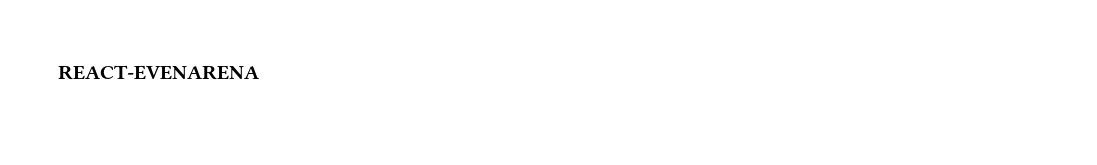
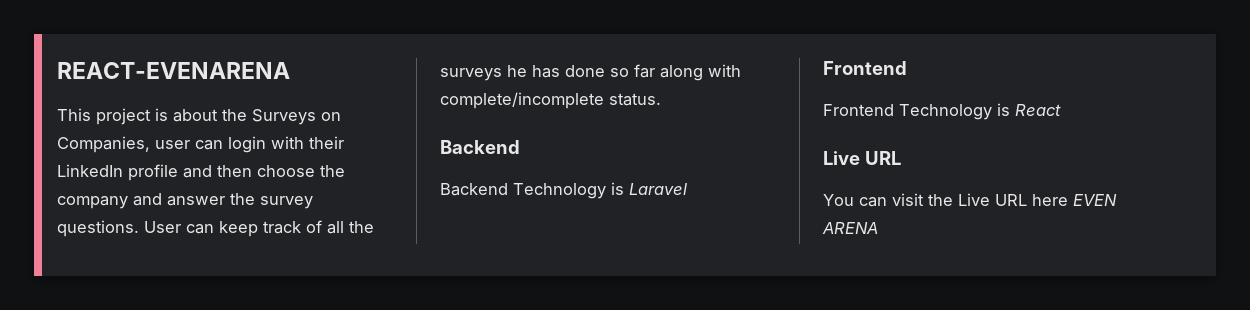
(260, 72) none -> [57,108,341,125] [57,136,344,153] [57,164,345,181] [57,193,313,209] [57,220,374,237] [440,64,741,81] [440,92,661,109] [440,140,520,154] [440,182,687,199] [823,61,907,75] [823,103,1061,120] [823,151,901,165] [823,193,1117,207] [822,222,878,234] // This project is about the Surveys on Companies, user can login with their LinkedIn profile and then choose the company and answer the survey questions. User can keep track of all the surveys he has done so far along with complete/incomplete status. // Backend // Backend Technology is Laravel // Frontend // Frontend Technology is React // Live URL // You can visit the Live URL here EVEN ARENA

